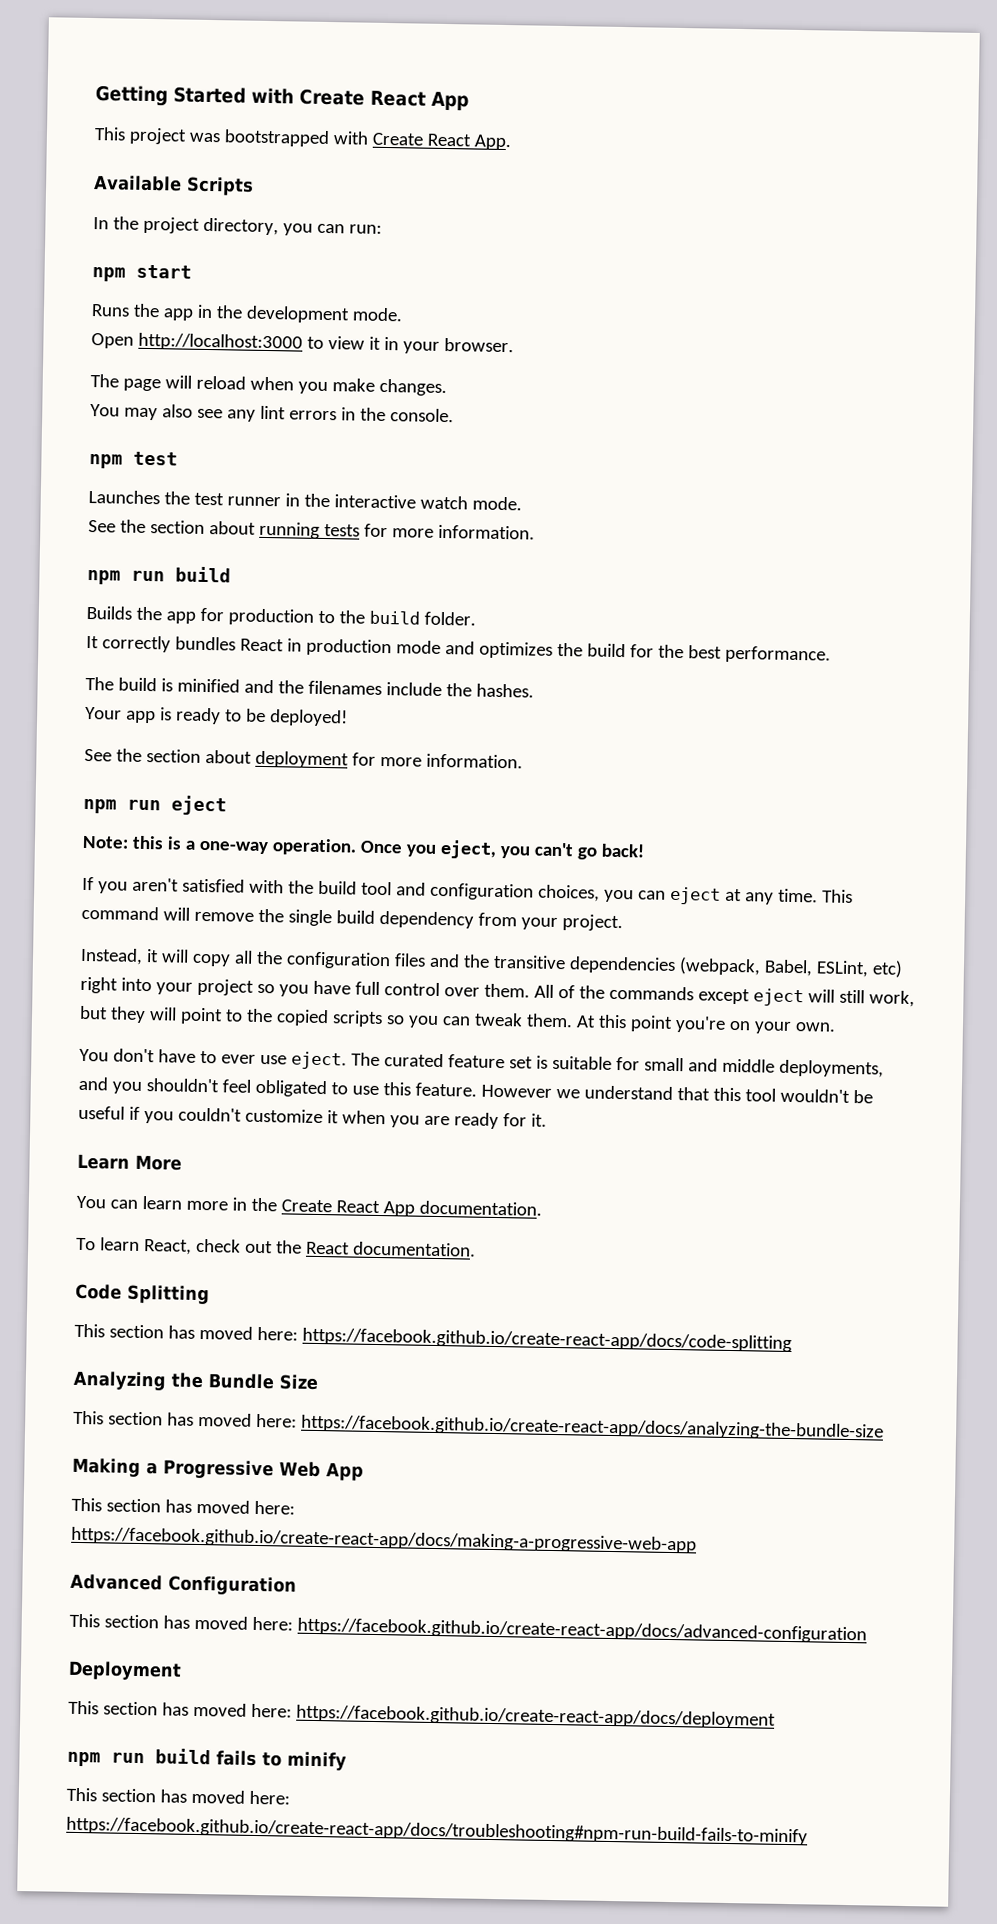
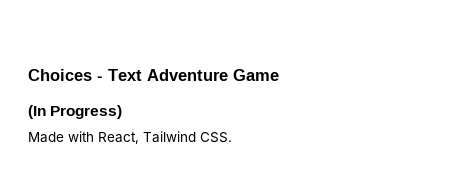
[95,85,469,111] [94,127,512,151] [94,175,254,196] [93,216,382,236] [92,264,192,282] [91,303,403,324] [91,332,514,354] [90,374,447,397] [90,404,454,423] [89,451,178,469] [88,489,522,511] [88,519,535,540] [87,566,231,585] [86,605,476,626] [86,635,831,664] [85,676,534,698] [85,706,348,727] [84,748,523,769] [83,795,227,816] [82,835,645,860] [82,876,853,905] [81,905,623,932] [80,947,903,978] [80,976,915,1008] [79,1005,836,1034] [79,1048,884,1078] [78,1076,873,1104] [78,1105,547,1130] [77,1153,182,1171] [76,1195,542,1217] [76,1237,476,1257] [75,1283,210,1305] [74,1323,792,1353] [73,1370,318,1391] [73,1410,884,1441] [72,1457,364,1481] [71,1497,295,1515] [71,1526,697,1554] [70,1573,297,1596] [69,1613,867,1644] [68,1660,182,1681] [68,1700,776,1729] [67,1748,347,1771] [66,1787,290,1805] [66,1816,808,1846] Getting Started with Create React App // This project was bootstrapped with Create React App. // Available Scripts // In the project directory, you can run: // npm start // Runs the app in the development mode. // Open http://localhost:3000 to view it in your browser. // The page will reload when you make changes. // You may also see any lint errors in the console. // npm test // Launches the test runner in the interactive watch mode. // See the section about running tests for more information. // npm run build // Builds the app for production to the build folder. // It correctly bundles React in production mode and optimizes the build for the best performance. // The build is minified and the filenames include the hashes. // Your app is ready to be deployed! // See the section about deployment for more information. // npm run eject // Note: this is a one-way operation. Once you eject, you can't go back! // If you aren't satisfied with the build tool and configuration choices, you can eject at any time. This command will remove the single build dependency from your project. // Instead, it will copy all the configuration files and the transitive dependencies (webpack, Babel, ESLint, etc) right into your project so you have full control over them. All of the commands except eject will still work, but they will point to the copied scripts so you can tweak them. At this point you're on your own. // You don't have to ever use eject. The curated feature set is suitable for small and middle deployments, and you shouldn't feel obligated to use this feature. However we understand that this tool wouldn't be useful if you couldn't customize it when you are ready for it. // Learn More // You can learn more in the Create React App documentation. // To learn React, check out the React documentation. // Code Splitting // This section has moved here: https://facebook.github.io/create-react-app/docs/code-splitting // Analyzing the Bundle Size // This section has moved here: https://facebook.github.io/create-react-app/docs/analyzing-the-bundle-size // Making a Progressive Web App // This section has moved here: https://facebook.github.io/create-react-app/docs/making-a-progressive-web-app // Advanced Configuration // This section has moved here: https://facebook.github.io/create-react-app/docs/advanced-configuration // Deployment // This section has moved here: https://facebook.github.io/create-react-app/docs/deployment // npm run build fails to minify // This section has moved here: https://facebook.github.io/create-react-app/docs/troubleshooting#npm-run-build-fails-to-minify -> [28,69,279,81] [28,105,123,119] [28,131,232,144] Choices - Text Adventure Game // (In Progress) // Made with React, Tailwind CSS.

